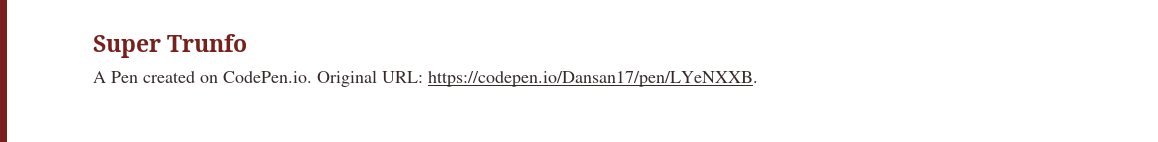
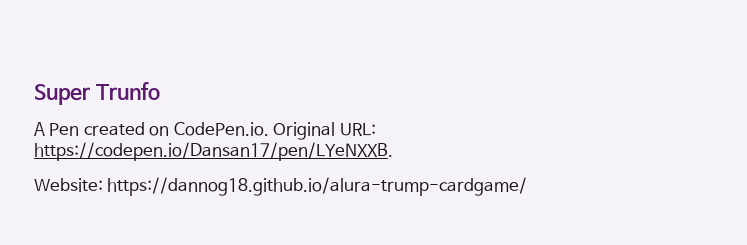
(758, 79) none -> [34,177,528,196] // Website: https://dannog18.github.io/alura-trump-cardgame/

